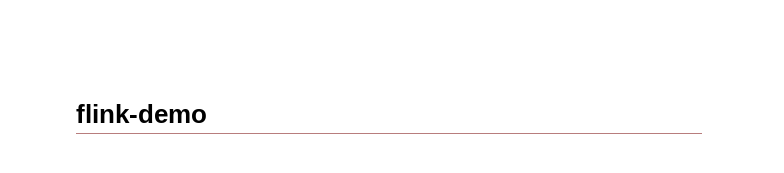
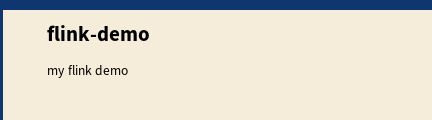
(207, 113) none -> [47,65,129,78] // my flink demo

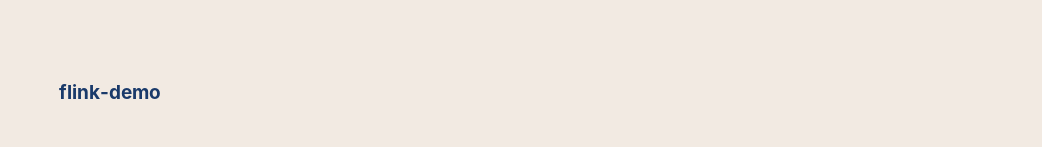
[47,65,129,78] // my flink demo -> (161, 91) none

